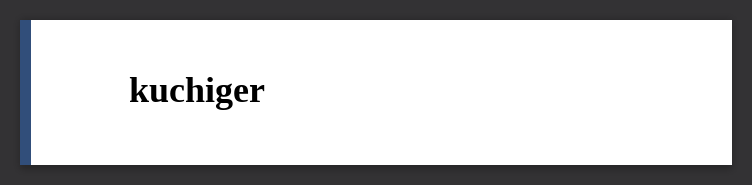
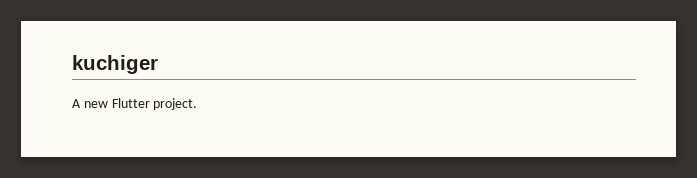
(265, 93) none -> [72,98,198,110] // A new Flutter project.

